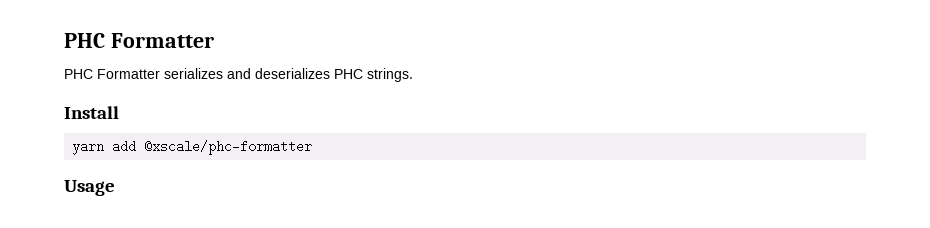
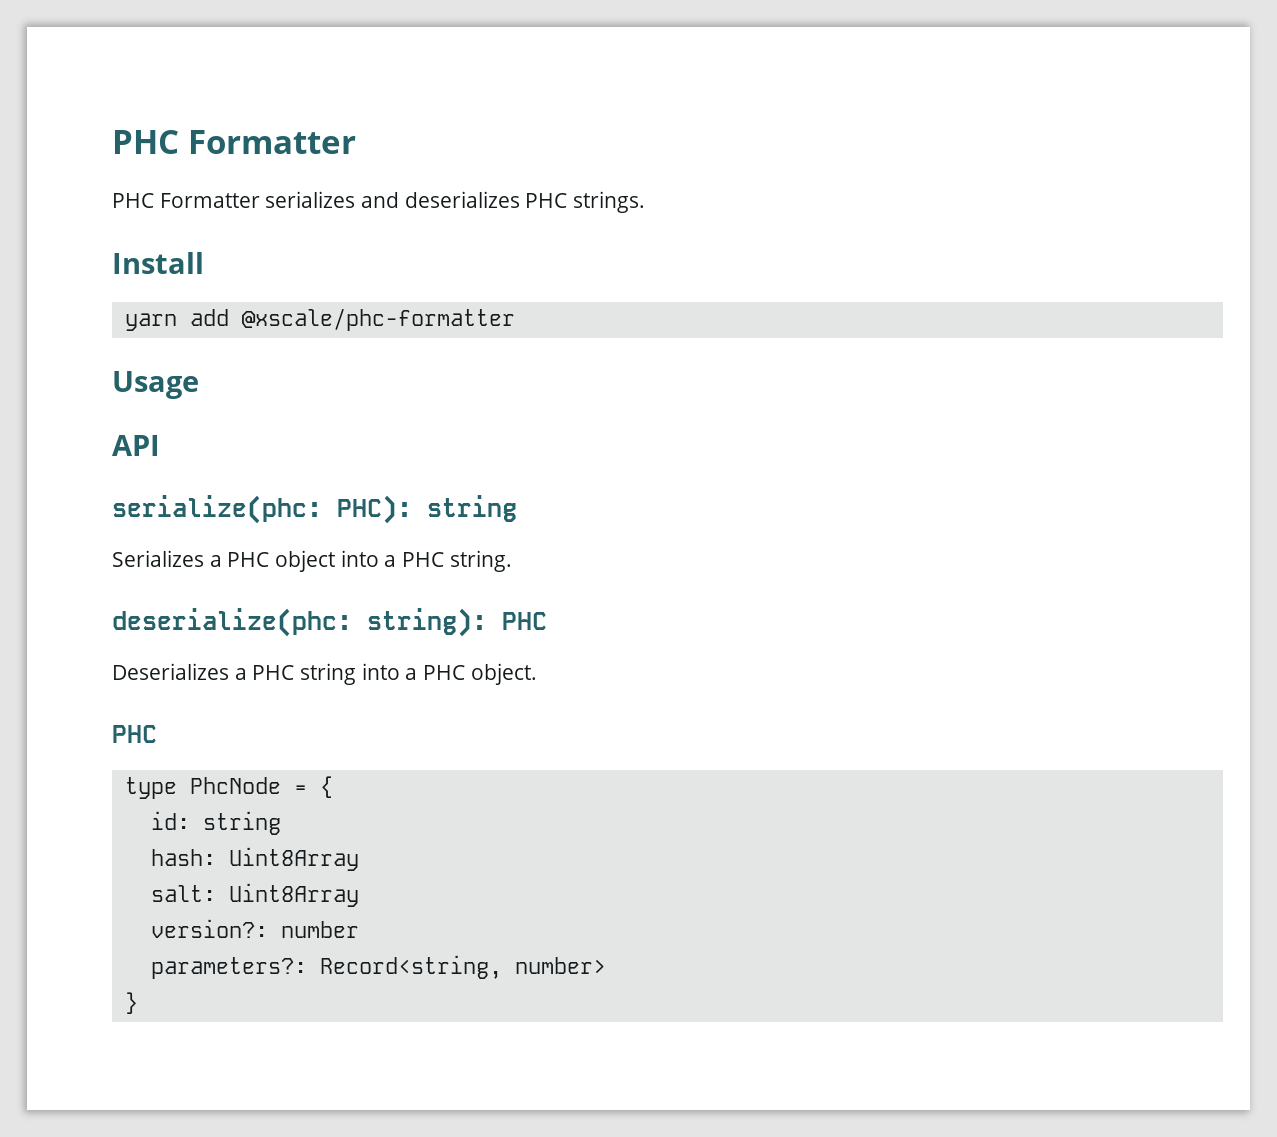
(115, 188) none -> [112,435,160,456] [112,495,517,524] [112,550,512,572] [112,608,547,637] [112,663,537,685] [112,725,157,743] [124,776,333,799] [150,811,281,835] [150,847,359,871] [150,883,359,907] [150,919,359,938] [150,955,606,979] [124,992,138,1014] // API // serialize(phc: PHC): string // Serializes a PHC object into a PHC string. // deserialize(phc: string): PHC // Deserializes a PHC string into a PHC object. // PHC // type PhcNode = { // id: string // hash: Uint8Array // salt: Uint8Array // version?: number // parameters?: Record<string, number> // }

